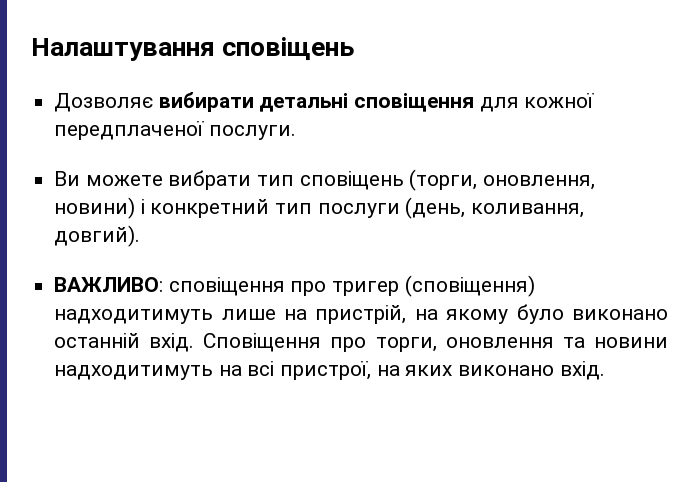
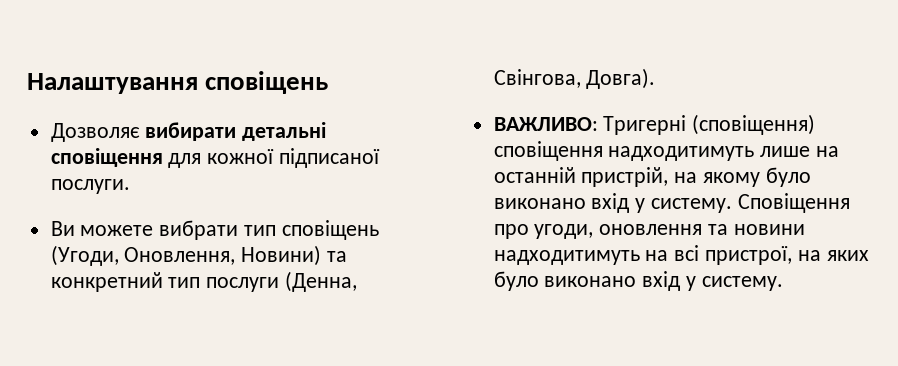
[54,121,205,140] передплаченої -> [279,148,381,168] підписаної
[409,169,596,191] [54,197,585,219] [54,225,141,247] [54,275,535,297] (торги, оновлення, новини) і конкретний тип послуги (день, коливання, довгий). // ВАЖЛИВО: сповіщення про тригер (сповіщення) -> [50,245,348,266] [50,271,358,292] [493,68,656,89] [493,114,816,135] [493,141,603,161] (Угоди, Оновлення, Новини) та конкретний тип послуги (Денна, Свінгова, Довга). // ВАЖЛИВО: Тригерні (сповіщення) сповіщення
(307, 314) none -> [493,167,576,183] останній
[54,333,195,352] останній вхід. -> [591,193,733,213] вхід у систему.
[375,337,437,352] торги, -> [534,224,594,239] угоди,
[458,361,605,380] виконано вхід. -> [493,271,783,291] було виконано вхід у систему.

